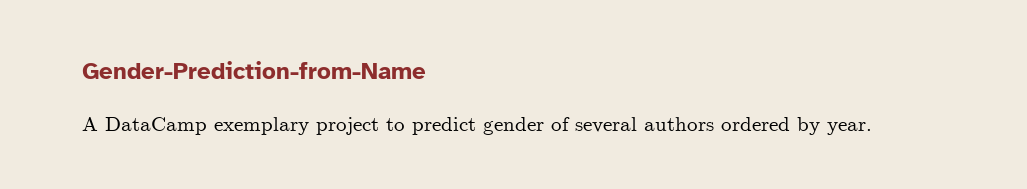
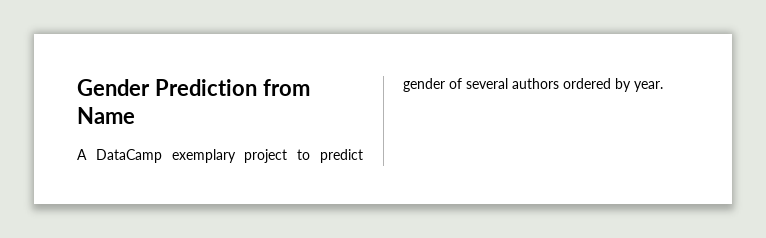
[82,61,426,79] Gender-Prediction-from-Name -> [77,79,310,96] [77,107,135,124] Gender Prediction from Name

